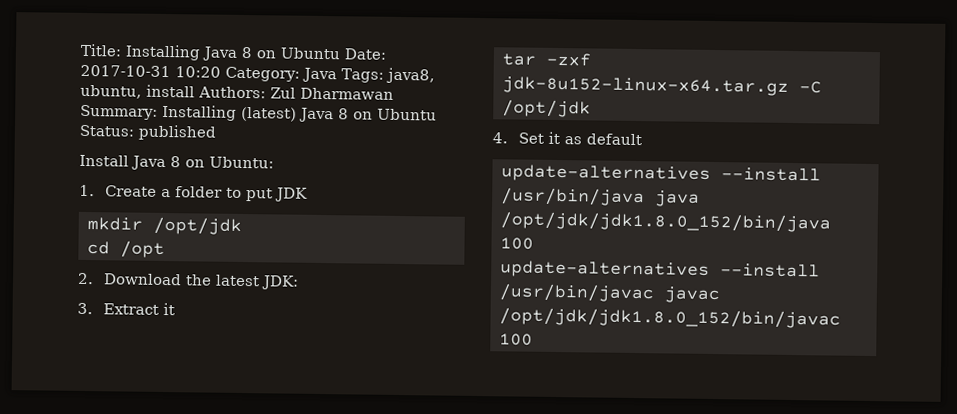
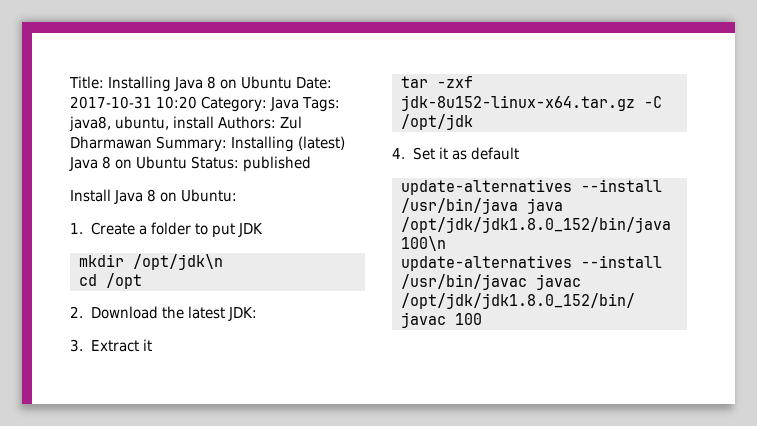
[152,216,242,235] /opt/jdk -> [133,254,223,270] /opt/jdk\n
[499,237,534,250] 100 -> [401,236,446,251] 100\n

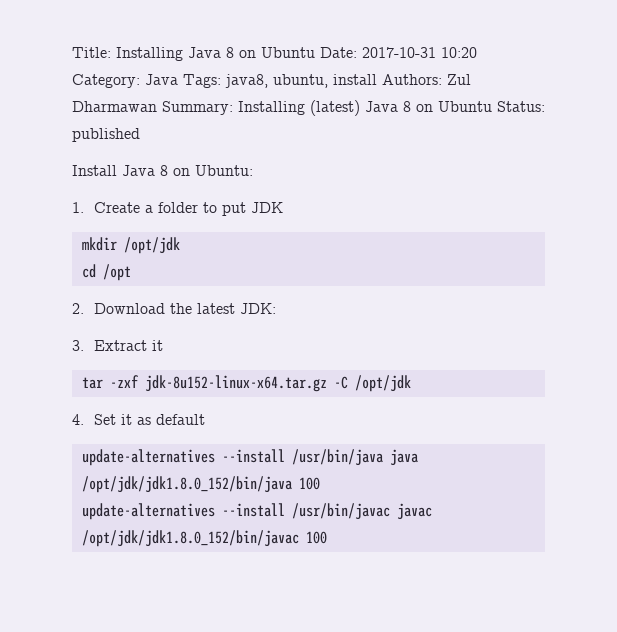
[133,254,223,270] /opt/jdk\n -> [123,237,180,254] /opt/jdk
[401,236,446,251] 100\n -> [298,477,320,490] 100

